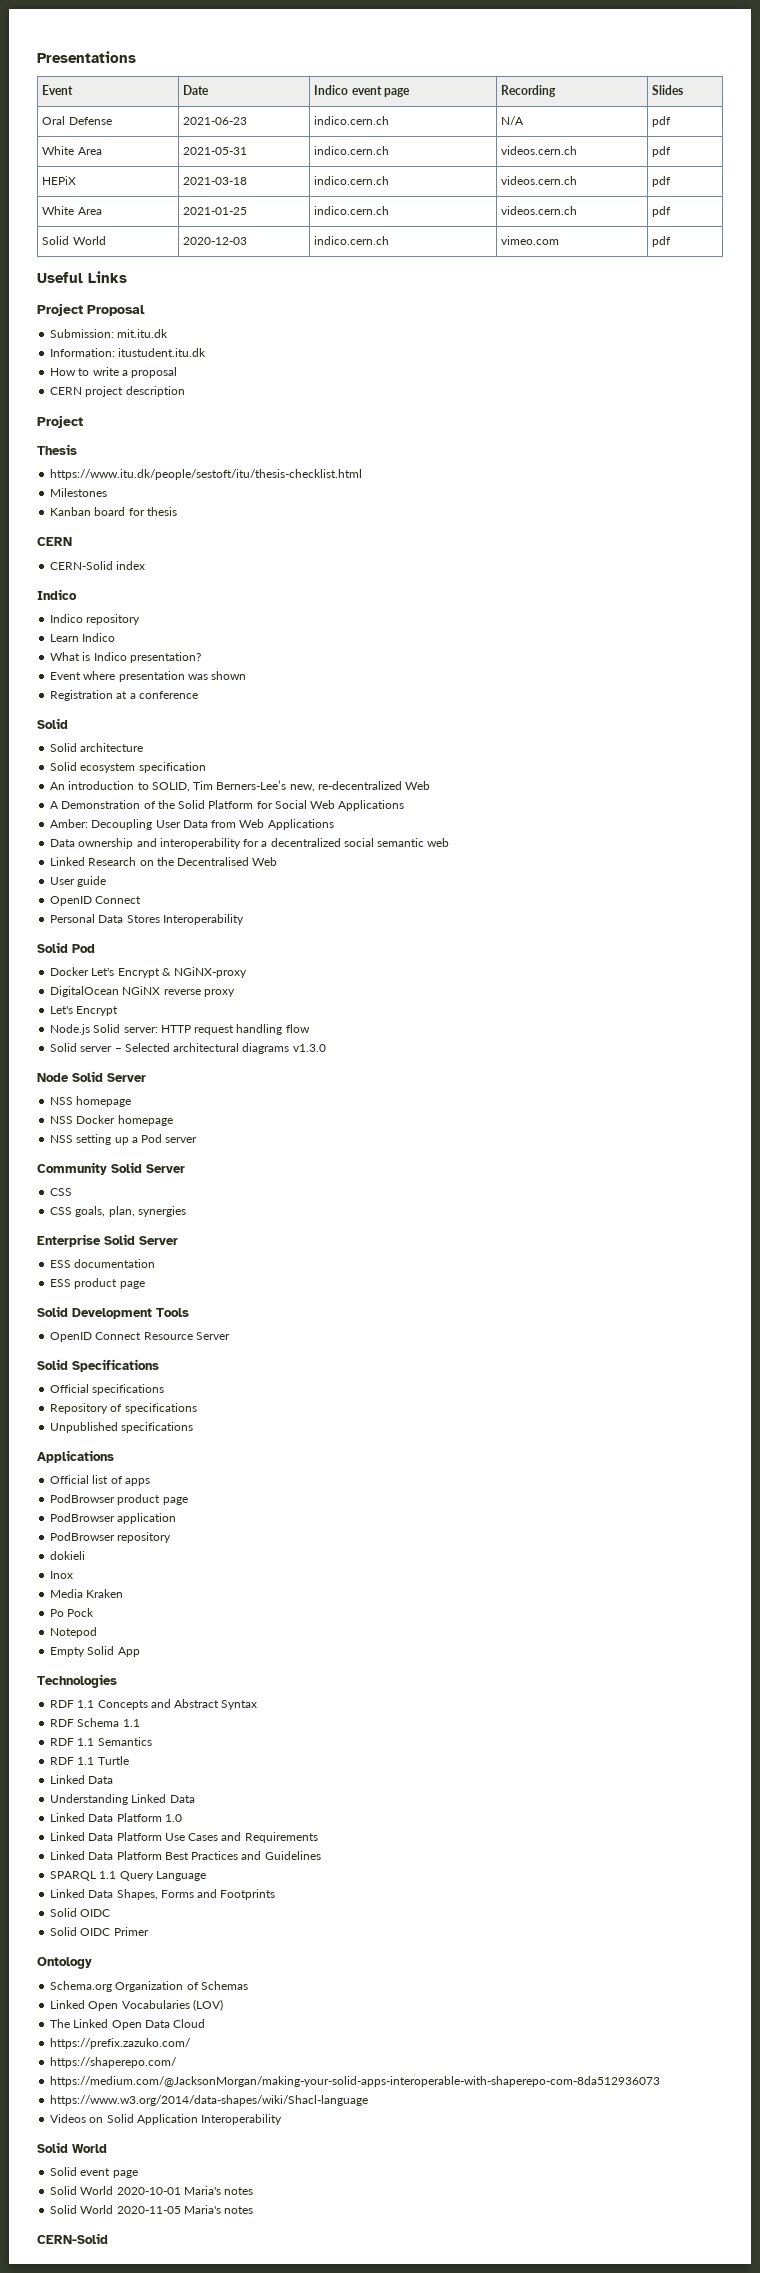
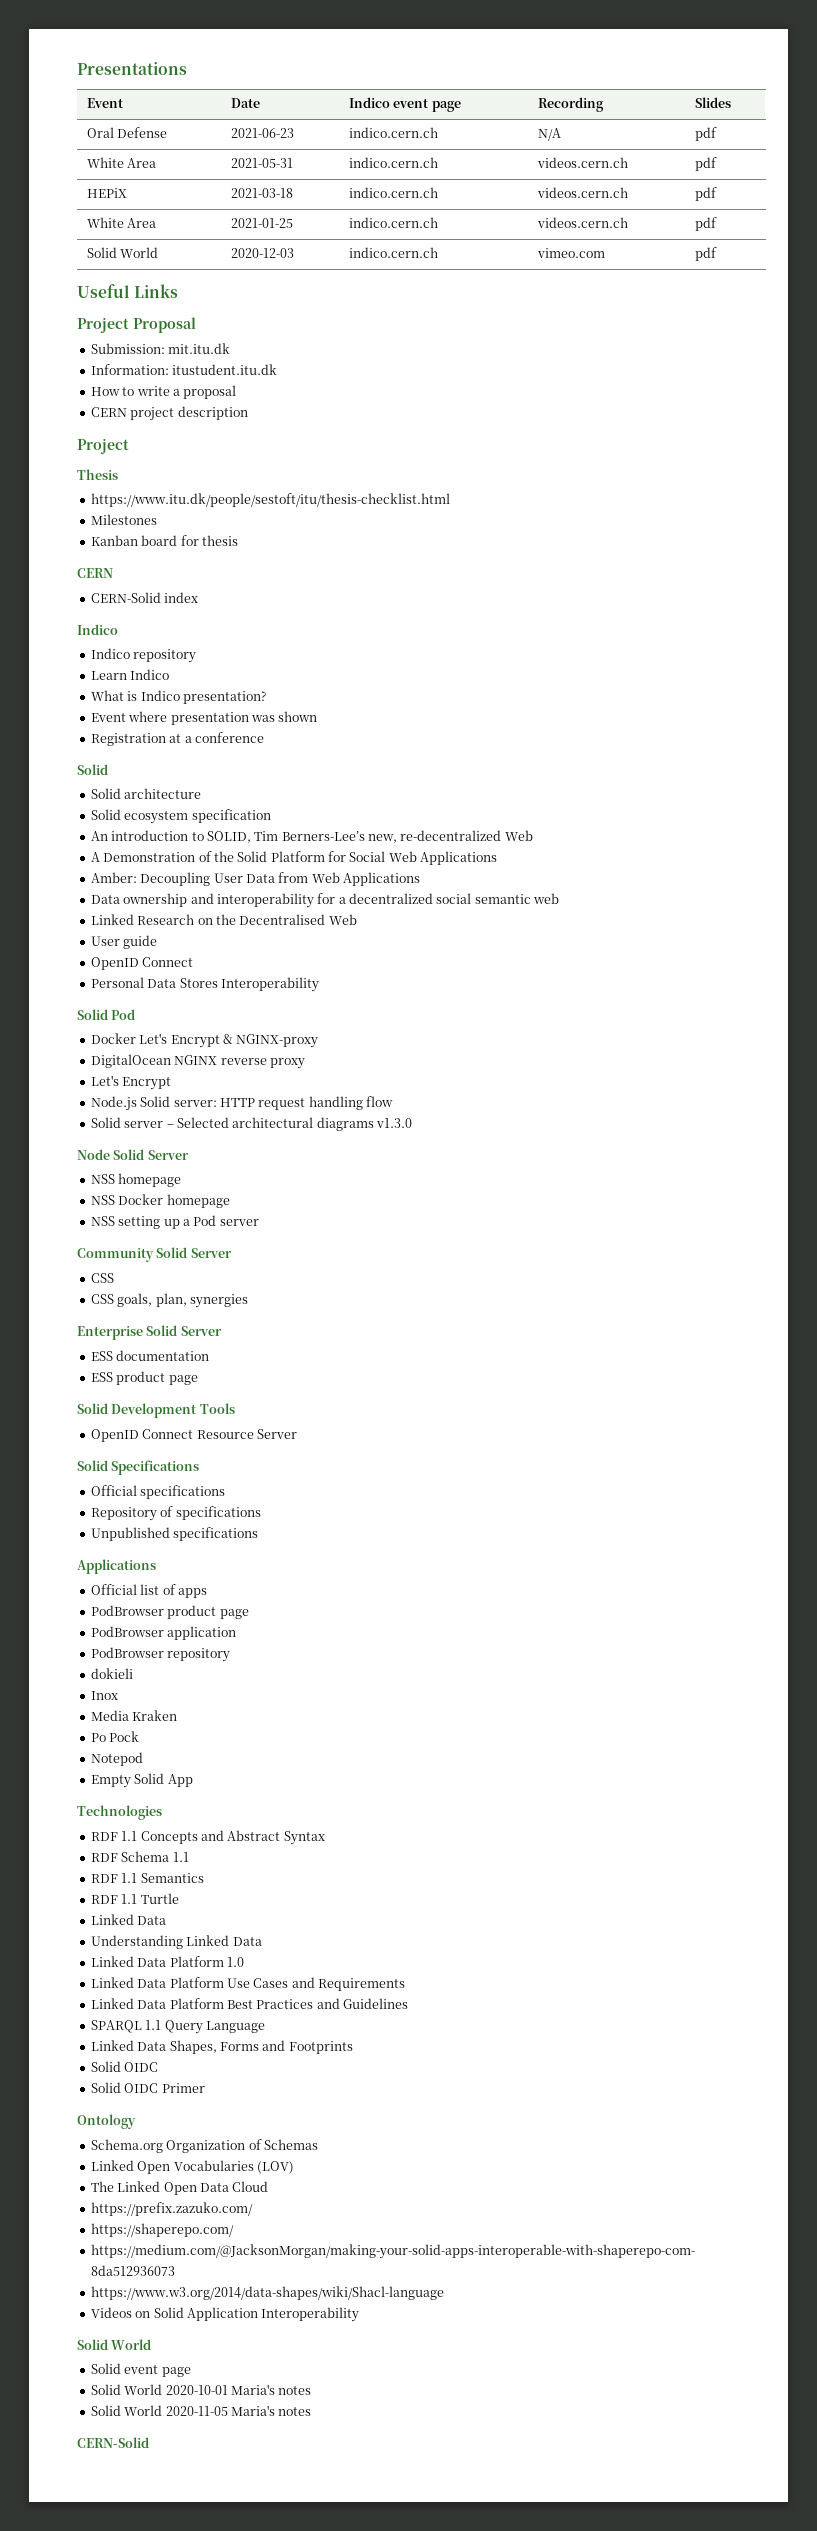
[174,967,248,978] NGiNX-proxy -> [236,1034,319,1048] NGINX-proxy
[122,986,161,995] NGiNX -> [174,1055,218,1065] NGINX

